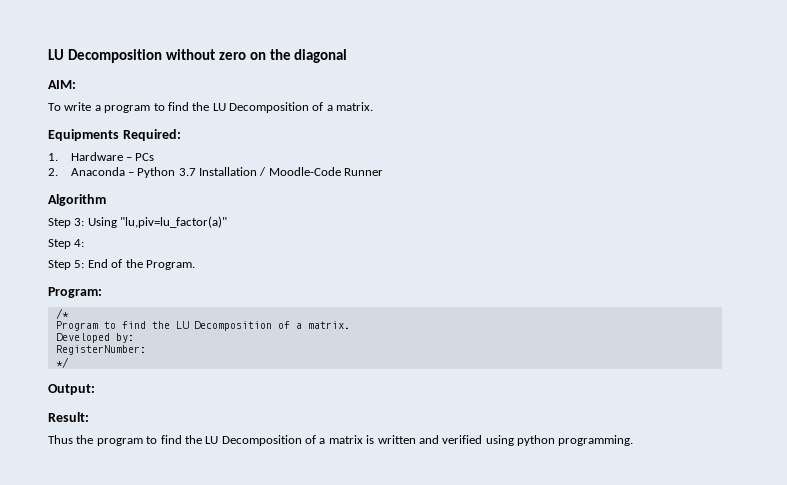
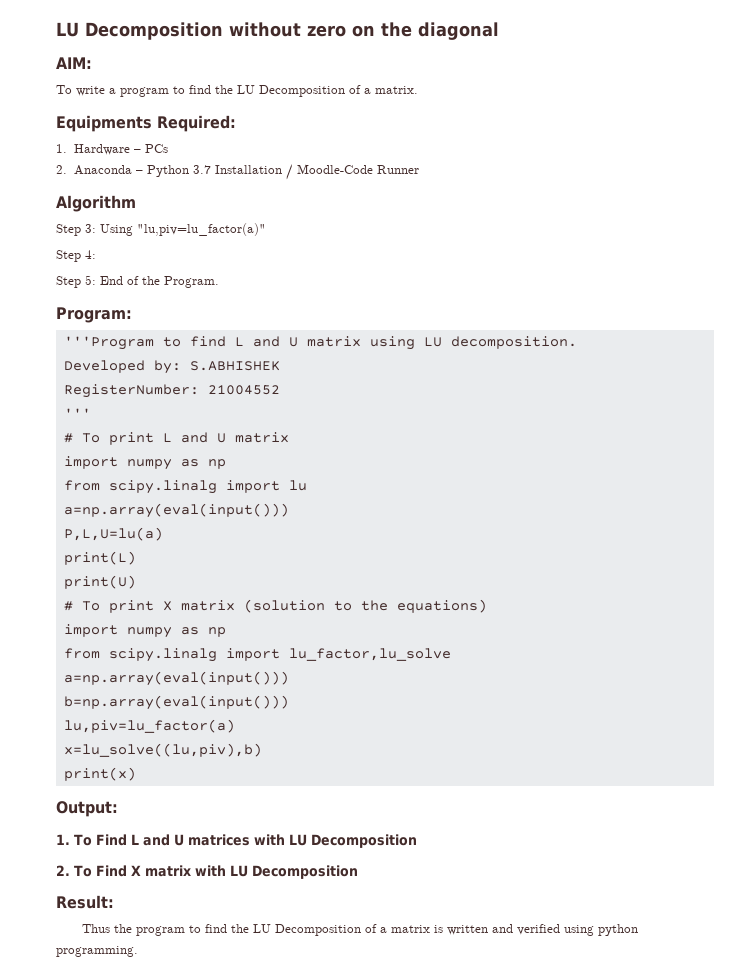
[55,308,69,319] [55,321,350,331] /* // Program to find the LU Decomposition of a matrix. -> [63,336,577,350] '''Program to find L and U matrix using LU decomposition.
(134, 338) none -> [189,361,280,371] S.ABHISHEK
[55,357,69,368] [48,384,95,395] // */ // Output: -> [207,385,280,395] [63,408,91,418] [63,432,289,445] [63,456,226,470] [63,480,307,494] [63,503,289,518] [63,527,163,541] [63,551,136,565] [63,575,136,589] [63,599,487,613] [63,624,226,638] [63,648,451,662] [63,671,289,686] [63,695,289,710] [63,719,235,733] [63,743,262,757] [63,767,136,781] [56,801,118,817] [56,834,417,848] [56,865,358,879] 21004552 // ''' // # To print L and U matrix // import numpy as np // from scipy.linalg import lu // a=np.array(eval(input())) // P,L,U=lu(a) // print(L) // print(U) // # To print X matrix (solution to the equations) // import numpy as np // from scipy.linalg import lu_factor,lu_solve // a=np.array(eval(input())) // b=np.array(eval(input())) // lu,piv=lu_factor(a) // x=lu_solve((lu,piv),b) // print(x) // Output: // 1. To Find L and U matrices with LU Decomposition // 2. To Find X matrix with LU Decomposition

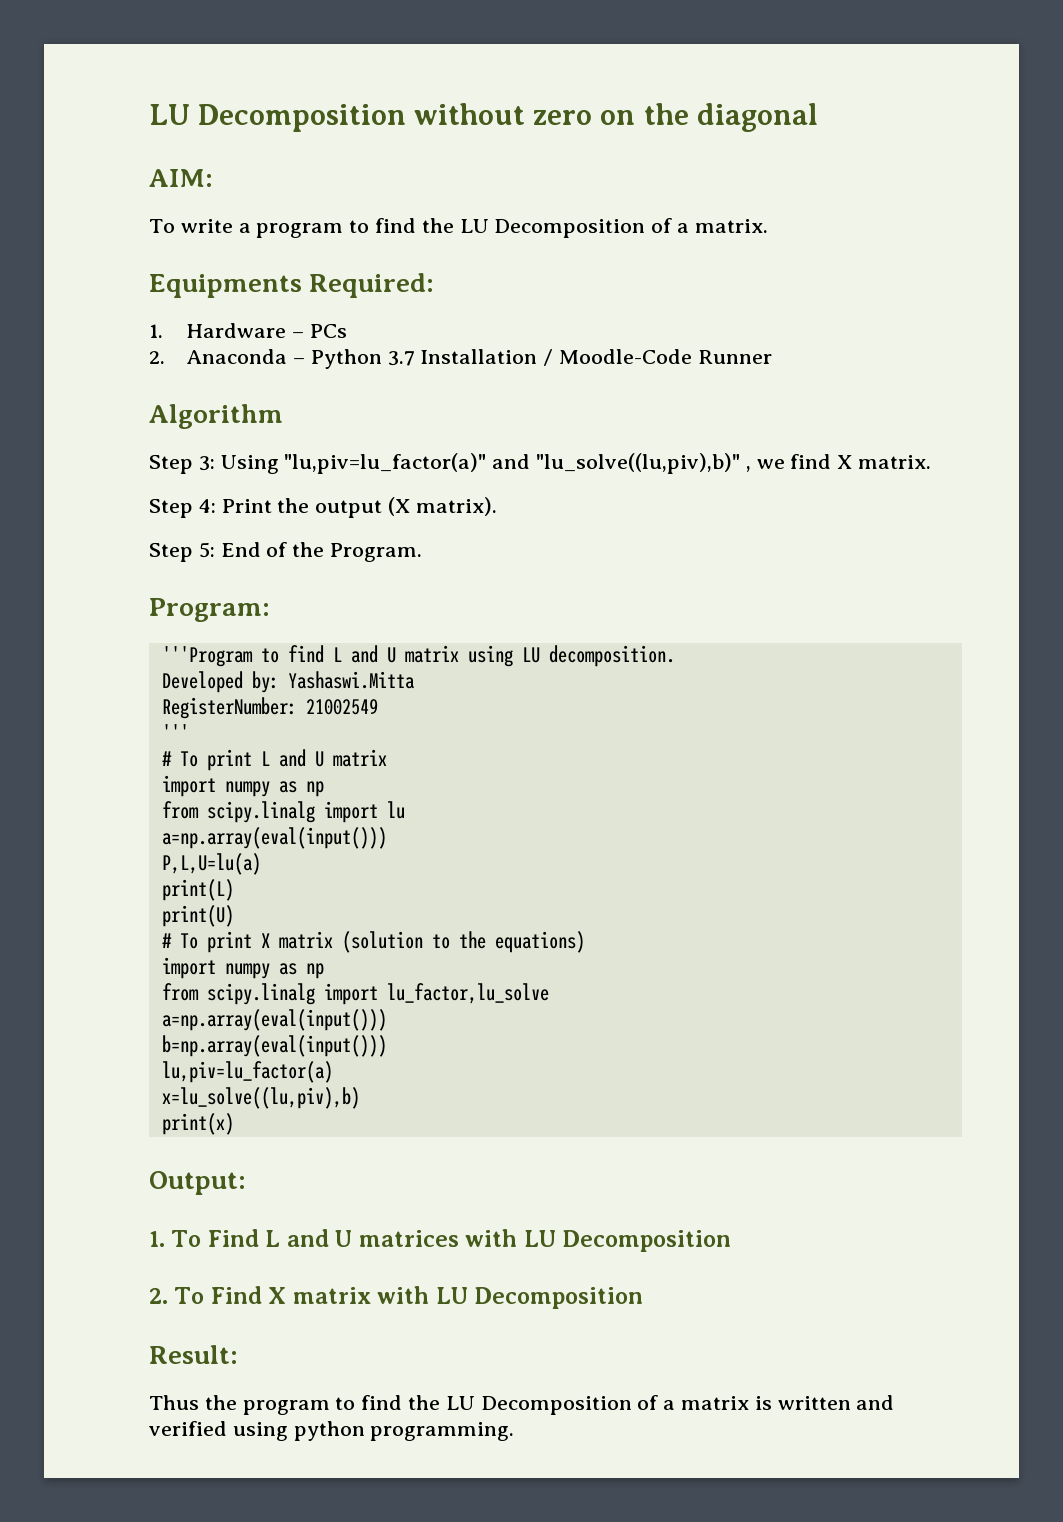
[56,250,96,262] // Step 4: -> [492,453,932,474] [149,497,497,518] and "lu_solve((lu,piv),b)" , we find X matrix. // Step 4: Print the output (X matrix).
[189,361,280,371] S.ABHISHEK -> [287,671,415,689] Yashaswi.Mitta
[207,385,280,395] 21004552 -> [305,699,378,715] 21002549

